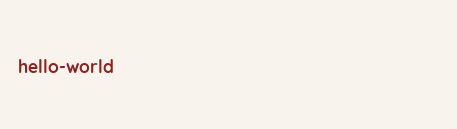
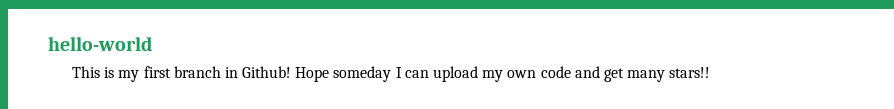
(114, 66) none -> [71,66,711,82] // This is my first branch in Github! Hope someday I can upload my own code and get many stars!!

